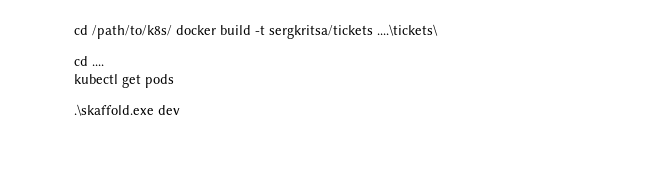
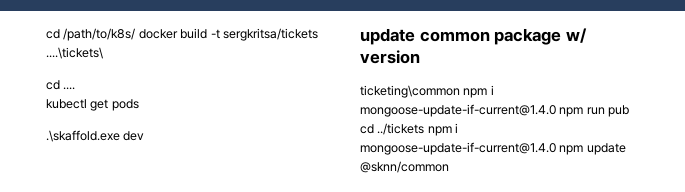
(180, 110) none -> [360,28,587,45] [360,50,420,64] [360,85,494,98] [360,104,630,117] [360,123,459,136] [360,142,626,155] [360,161,449,173] // update common package w/ version // ticketing\common npm i mongoose-update-if-current@1.4.0 npm run pub cd ../tickets npm i mongoose-update-if-current@1.4.0 npm update @sknn/common

